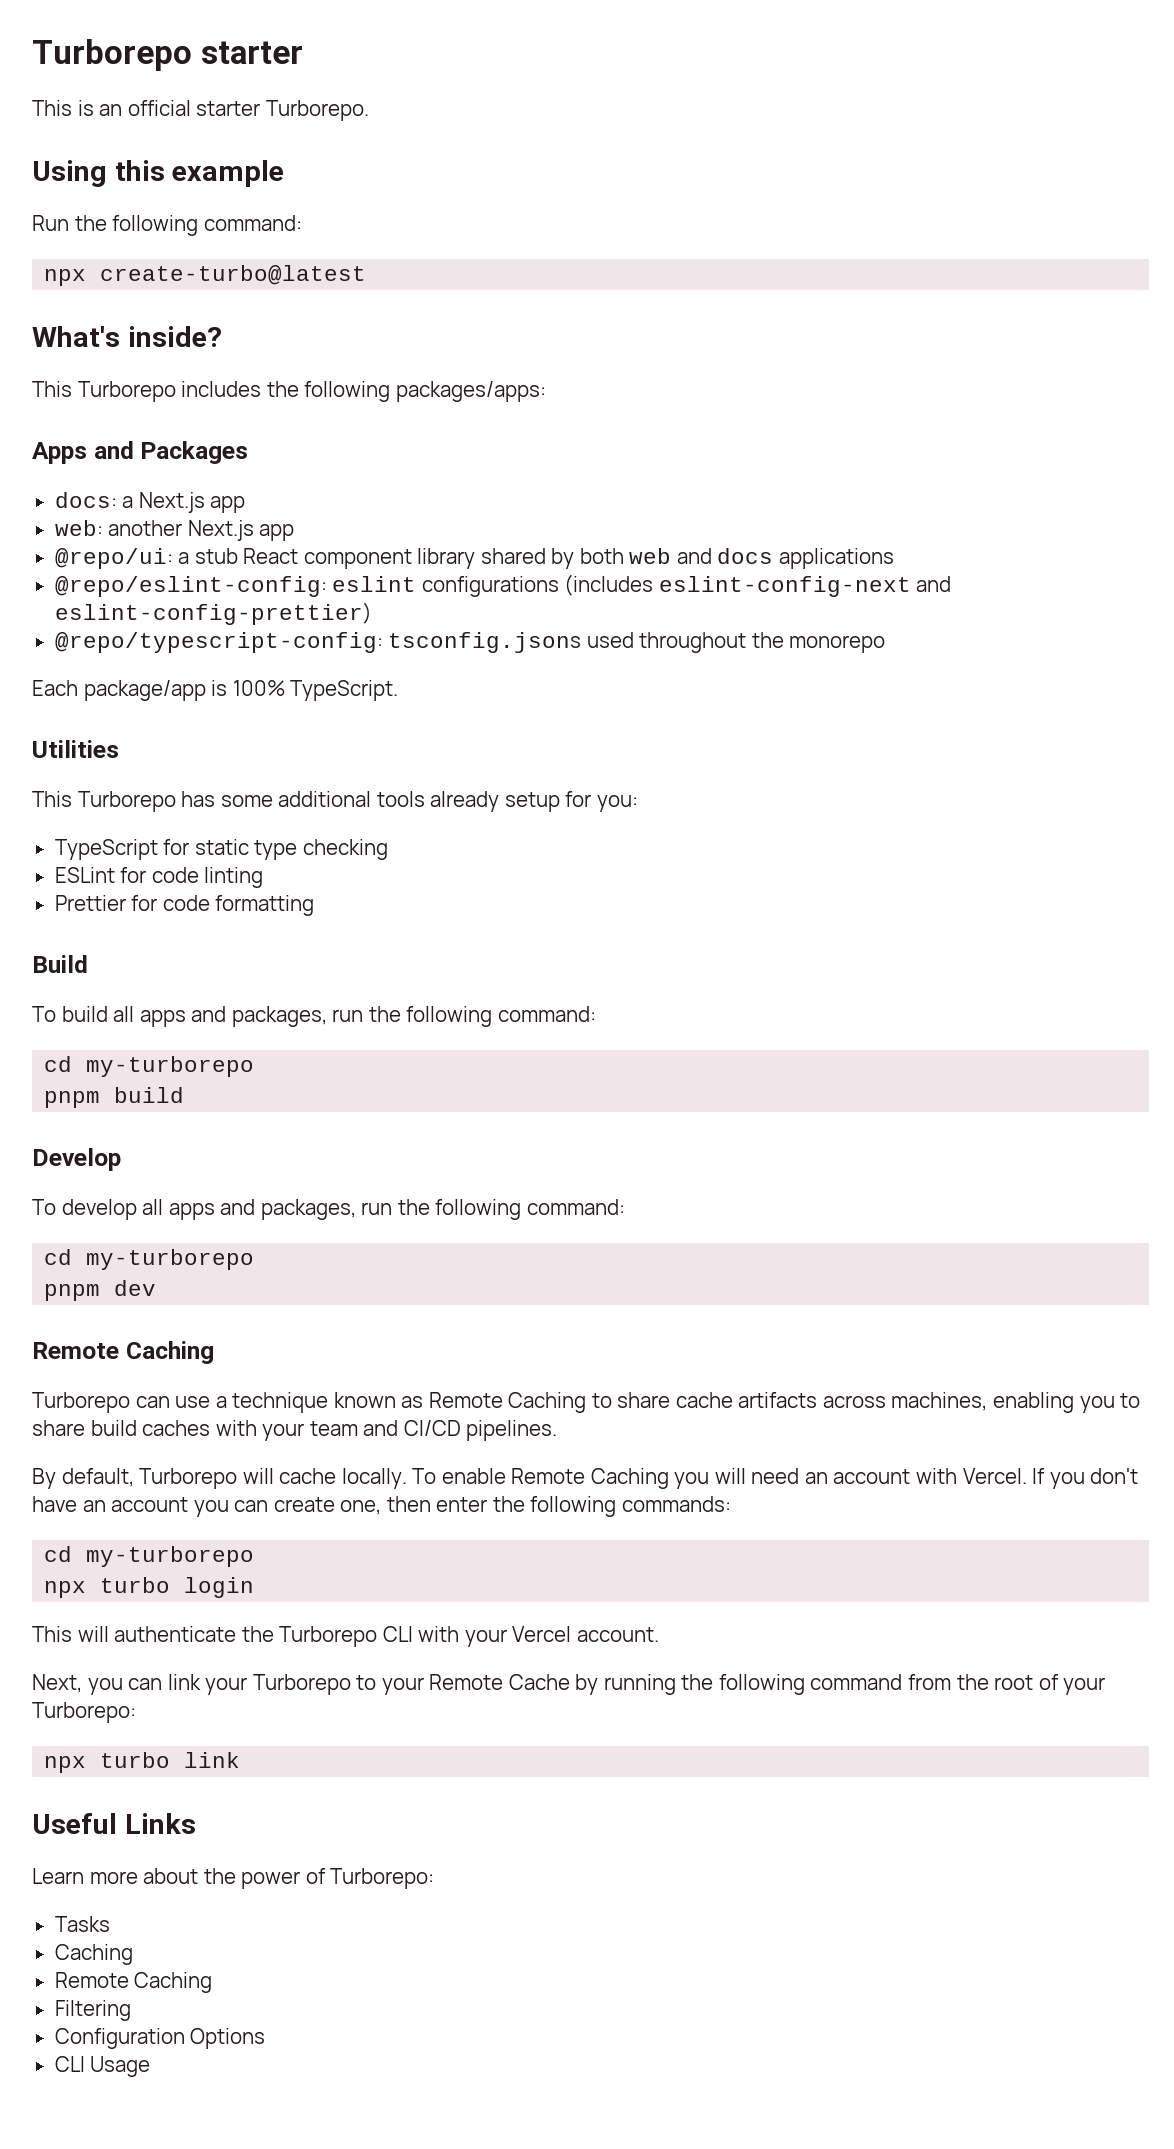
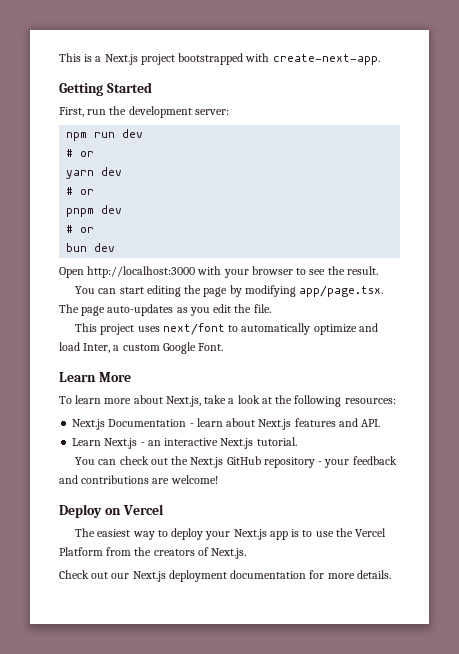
[32,39,303,71] [32,100,369,121] [32,160,285,187] [32,215,302,236] [44,265,367,286] [32,326,222,347] [32,381,546,402] [32,441,249,464] [54,492,246,513] [54,520,295,541] [54,548,894,569] [54,574,952,597] [54,602,372,625] [54,632,886,653] [32,680,399,701] [32,740,119,758] [32,791,638,812] [54,839,388,860] [54,867,264,888] [54,895,315,916] [32,955,88,973] [32,1006,596,1027] [44,1056,255,1077] [44,1087,185,1108] [32,1148,121,1171] [32,1199,625,1220] [44,1249,255,1270] [44,1280,157,1301] [32,1341,214,1364] [32,1392,1141,1413] [32,1420,558,1441] [32,1468,1139,1489] [32,1496,731,1517] [44,1546,255,1567] [44,1577,255,1598] [32,1626,659,1647] [32,1674,1106,1695] [32,1702,136,1723] [44,1752,241,1773] [32,1813,196,1834] [32,1868,435,1889] [54,1916,110,1932] [54,1944,133,1965] [54,1972,213,1993] [54,2000,131,2021] [54,2028,266,2049] [54,2056,151,2077] Turborepo starter // This is an official starter Turborepo. // Using this example // Run the following command: // npx create-turbo@latest // What's inside? // This Turborepo includes the following packages/apps: // Apps and Packages // docs: a Next.js app // web: another Next.js app // @repo/ui: a stub React component library shared by both web and docs applications // @repo/eslint-config: eslint configurations (includes eslint-config-next and eslint-config-prettier) // @repo/typescript-config: tsconfig.jsons used throughout the monorepo // Each package/app is 100% TypeScript. // Utilities // This Turborepo has some additional tools already setup for you: // TypeScript for static type checking // ESLint for code linting // Prettier for code formatting // Build // To build all apps and packages, run the following command: // cd my-turborepo // pnpm build // Develop // To develop all apps and packages, run the following command: // cd my-turborepo // pnpm dev // Remote Caching // Turborepo can use a technique known as Remote Caching to share cache artifacts across machines, enabling you to share build caches with your team and CI/CD pipelines. // By default, Turborepo will cache locally. To enable Remote Caching you will need an account with Vercel. If you don't have an account you can create one, then enter the following commands: // cd my-turborepo // npx turbo login // This will authenticate the Turborepo CLI with your Vercel account. // Next, you can link your Turborepo to your Remote Cache by running the following command from the root of your Turborepo: // npx turbo link // Useful Links // Learn more about the power of Turborepo: // Tasks // Caching // Remote Caching // Filtering // Configuration Options // CLI Usage -> [59,53,380,65] [59,82,152,96] [59,106,229,118] [66,129,144,141] [66,149,95,157] [66,167,123,179] [66,187,95,195] [66,205,123,217] [66,225,95,233] [66,243,116,252] [59,266,378,278] [75,285,384,297] [59,304,271,316] [75,323,378,335] [59,342,224,354] [59,372,131,382] [59,395,396,407] [72,418,381,430] [72,437,297,449] [75,456,397,468] [59,475,218,484] [59,504,164,518] [75,528,387,540] [59,547,247,559] [59,570,391,582] This is a Next.js project bootstrapped with create-next-app. // Getting Started // First, run the development server: // npm run dev // # or // yarn dev // # or // pnpm dev // # or // bun dev // Open http://localhost:3000 with your browser to see the result. // You can start editing the page by modifying app/page.tsx. The page auto-updates as you edit the file. // This project uses next/font to automatically optimize and load Inter, a custom Google Font. // Learn More // To learn more about Next.js, take a look at the following resources: // Next.js Documentation - learn about Next.js features and API. // Learn Next.js - an interactive Next.js tutorial. // You can check out the Next.js GitHub repository - your feedback and contributions are welcome! // Deploy on Vercel // The easiest way to deploy your Next.js app is to use the Vercel Platform from the creators of Next.js. // Check out our Next.js deployment documentation for more details.

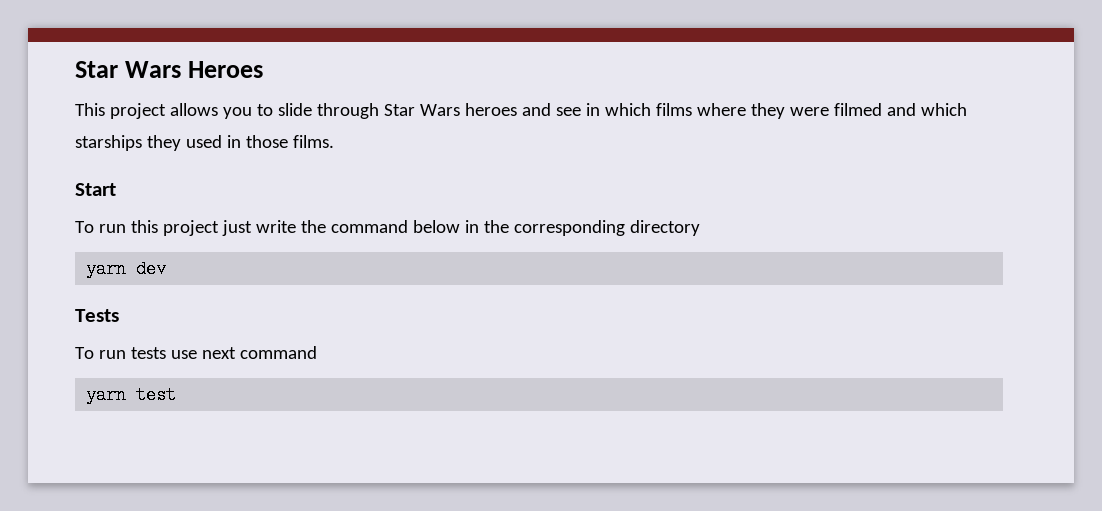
[59,53,380,65] [59,82,152,96] [59,106,229,118] [66,129,144,141] [66,149,95,157] [66,167,123,179] [66,187,95,195] [66,205,123,217] [66,225,95,233] [66,243,116,252] [59,266,378,278] [75,285,384,297] [59,304,271,316] [75,323,378,335] [59,342,224,354] [59,372,131,382] [59,395,396,407] [72,418,381,430] [72,437,297,449] [75,456,397,468] [59,475,218,484] [59,504,164,518] [75,528,387,540] [59,547,247,559] [59,570,391,582] This is a Next.js project bootstrapped with create-next-app. // Getting Started // First, run the development server: // npm run dev // # or // yarn dev // # or // pnpm dev // # or // bun dev // Open http://localhost:3000 with your browser to see the result. // You can start editing the page by modifying app/page.tsx. The page auto-updates as you edit the file. // This project uses next/font to automatically optimize and load Inter, a custom Google Font. // Learn More // To learn more about Next.js, take a look at the following resources: // Next.js Documentation - learn about Next.js features and API. // Learn Next.js - an interactive Next.js tutorial. // You can check out the Next.js GitHub repository - your feedback and contributions are welcome! // Deploy on Vercel // The easiest way to deploy your Next.js app is to use the Vercel Platform from the creators of Next.js. // Check out our Next.js deployment documentation for more details. -> [75,61,264,78] [75,103,967,119] [75,135,334,151] [75,183,116,196] [75,220,700,236] [86,260,167,278] [75,309,119,322] [75,346,317,359] [86,386,177,404] Star Wars Heroes // This project allows you to slide through Star Wars heroes and see in which films where they were filmed and which starships they used in those films. // Start // To run this project just write the command below in the corresponding directory // yarn dev // Tests // To run tests use next command // yarn test

